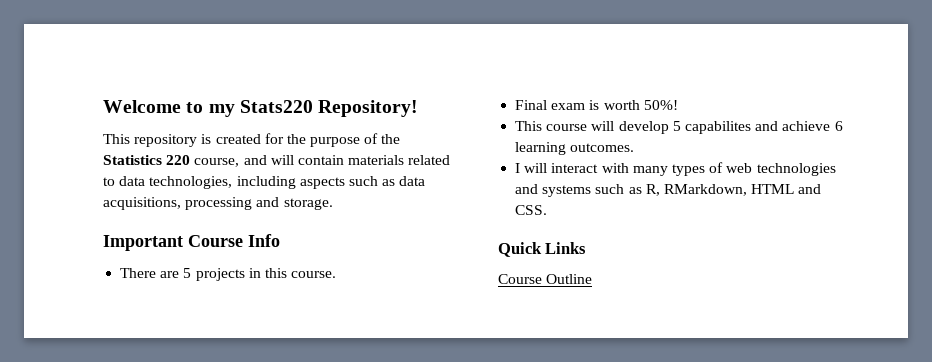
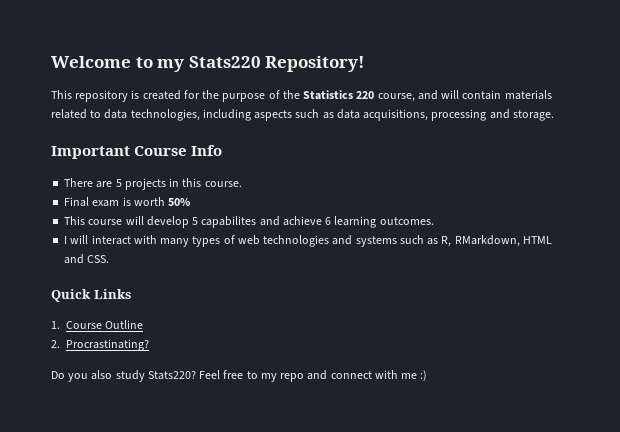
[643,100,678,110] 50%! -> [168,198,191,206] 50%
(587, 248) none -> [51,321,60,329] 1.
(593, 279) none -> [51,339,149,351] [51,370,428,382] // 2. Procrastinating? // Do you also study Stats220? Feel free to my repo and connect with me :)

